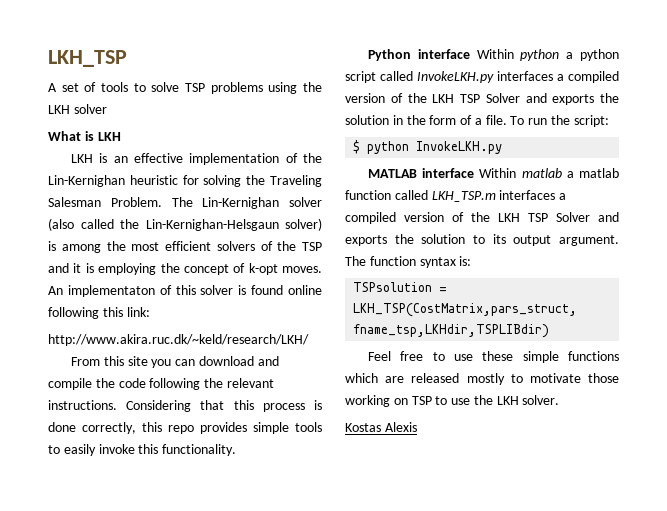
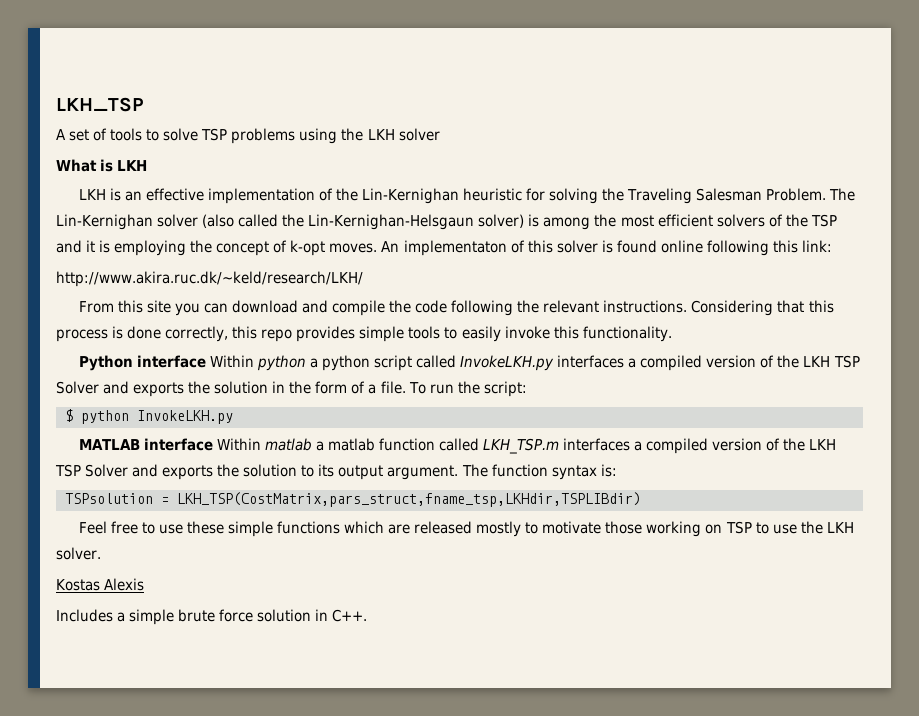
(417, 427) none -> [56,609,368,625] // Includes a simple brute force solution in C++.

